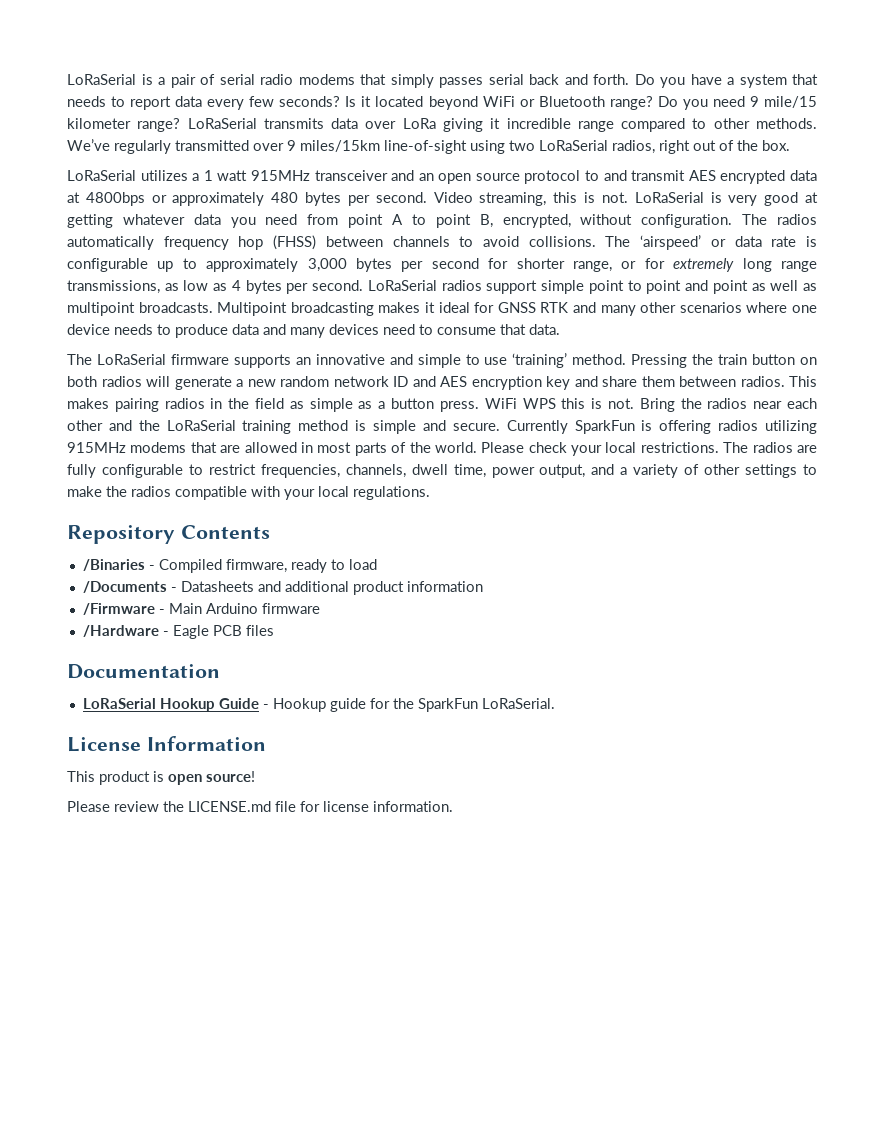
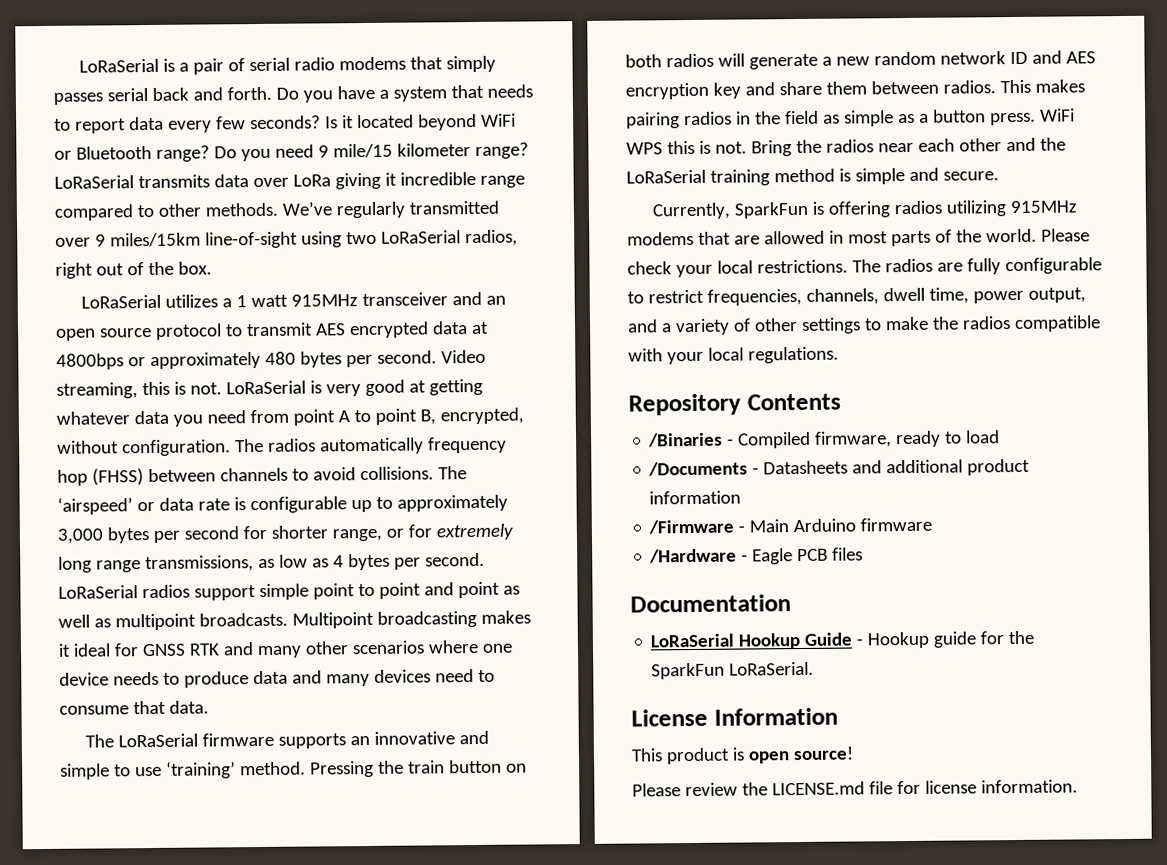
[603,170,627,181] and -> (243, 330) none
[506,420,568,434] Currently -> [652,202,732,220] // Currently,

